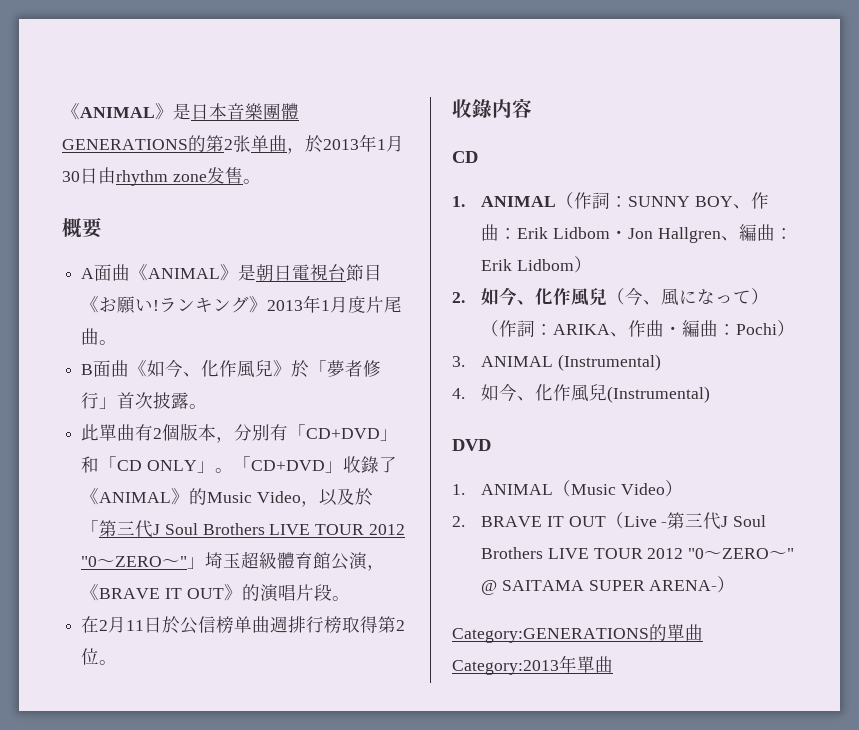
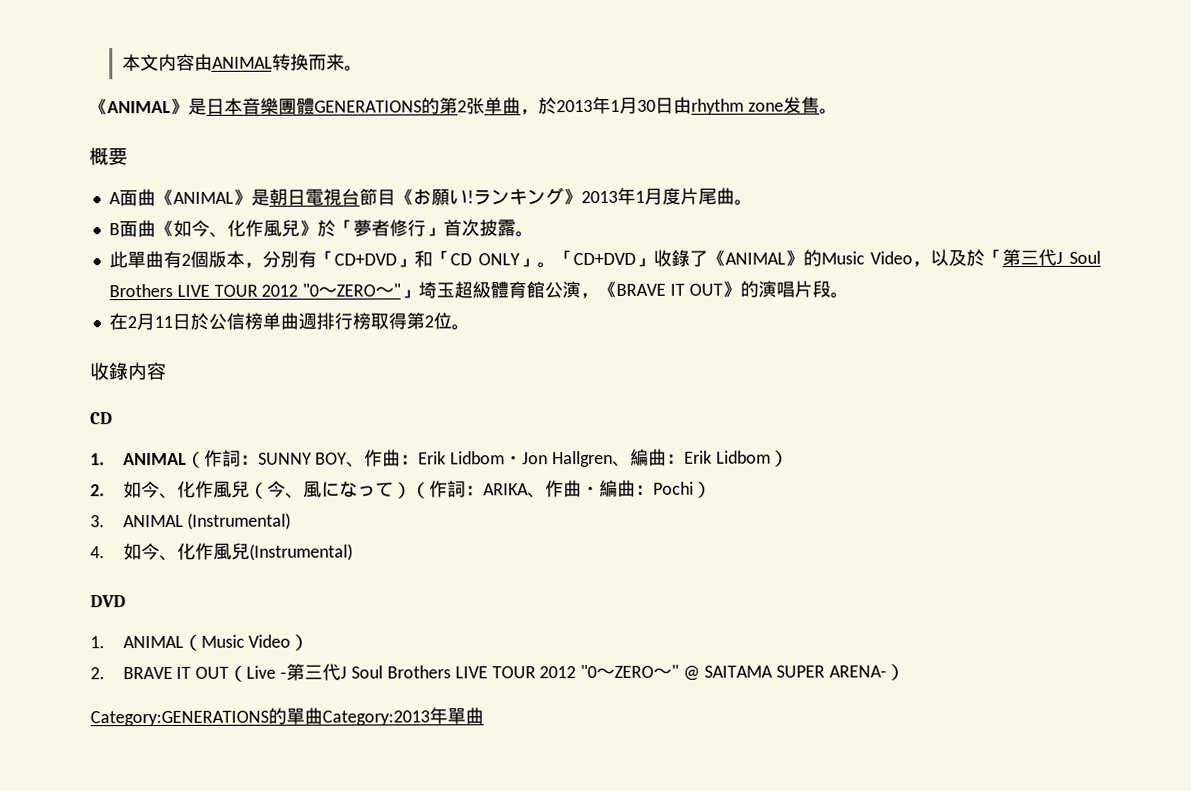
(62, 111) none -> [121,53,363,72] 本文内容由ANIMAL转换而来。 //

